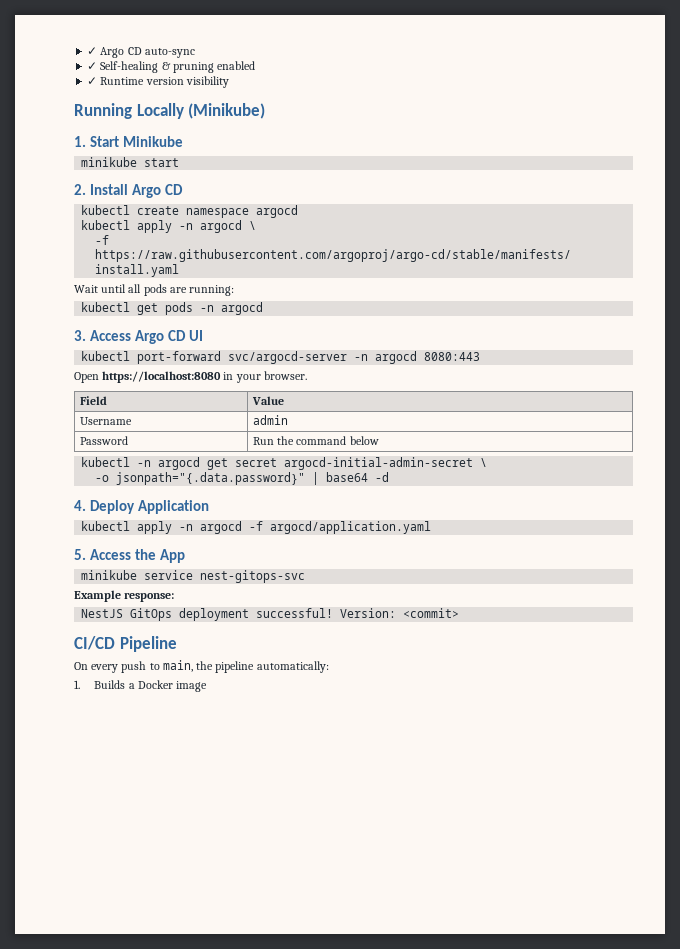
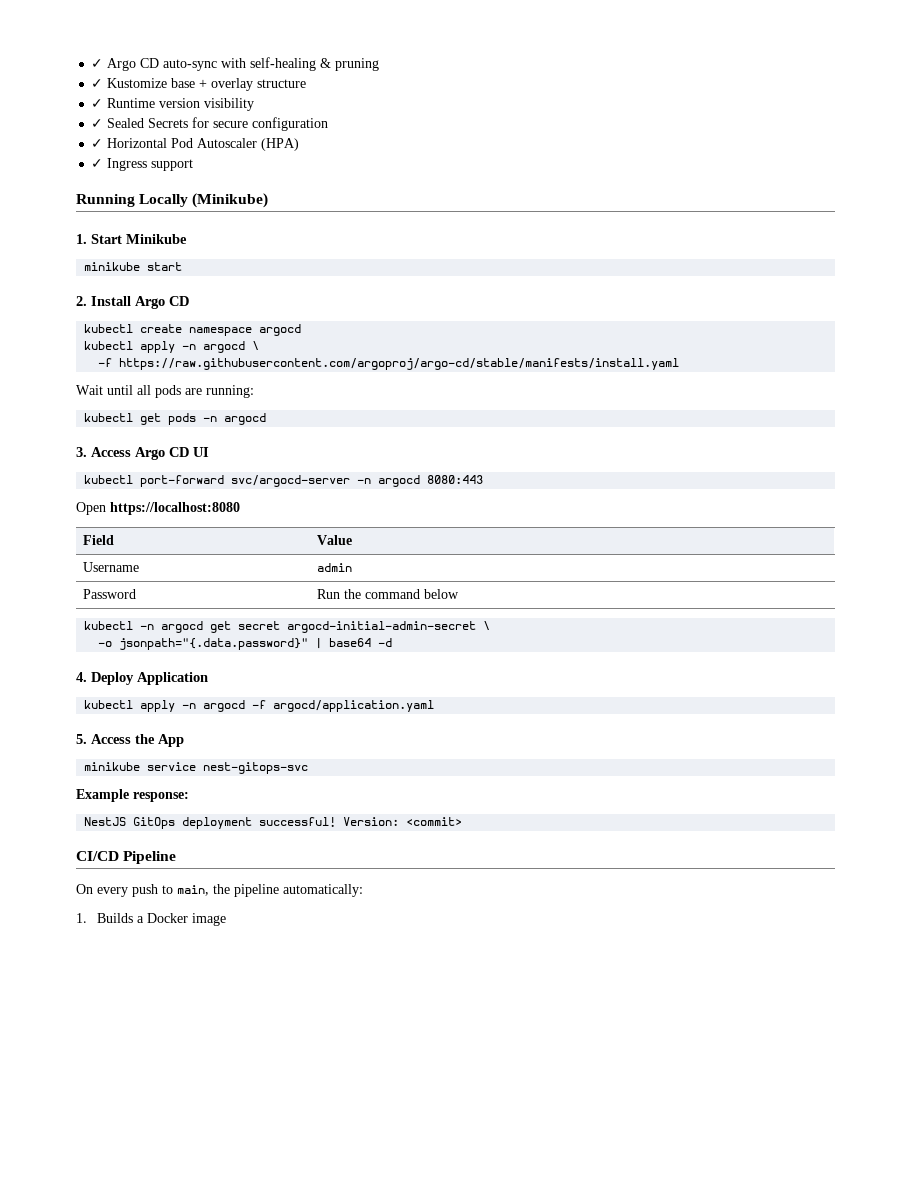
[87,61,256,73] [87,76,229,88] // ✓ Self-healing & pruning enabled // ✓ Runtime version visibility -> [221,57,380,71] [91,78,307,91] [91,98,255,111] [91,117,329,131] [91,138,300,151] [91,158,194,171] with self-healing & pruning // ✓ Kustomize base + overlay structure // ✓ Runtime version visibility // ✓ Sealed Secrets for secure configuration // ✓ Horizontal Pod Autoscaler (HPA) // ✓ Ingress support
[223,371,307,383] in your browser. -> (240, 508) none

